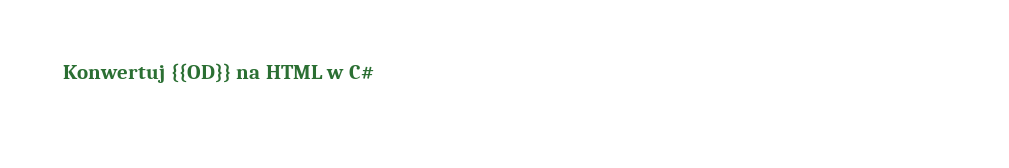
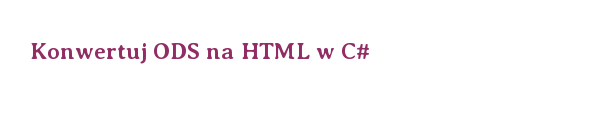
[170,63,231,83] {{OD}} -> [153,43,201,59] ODS

